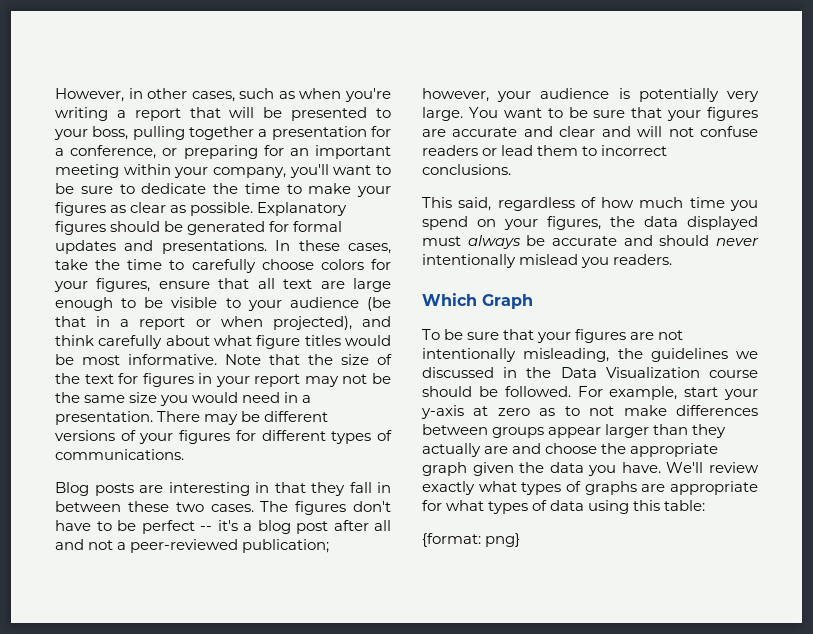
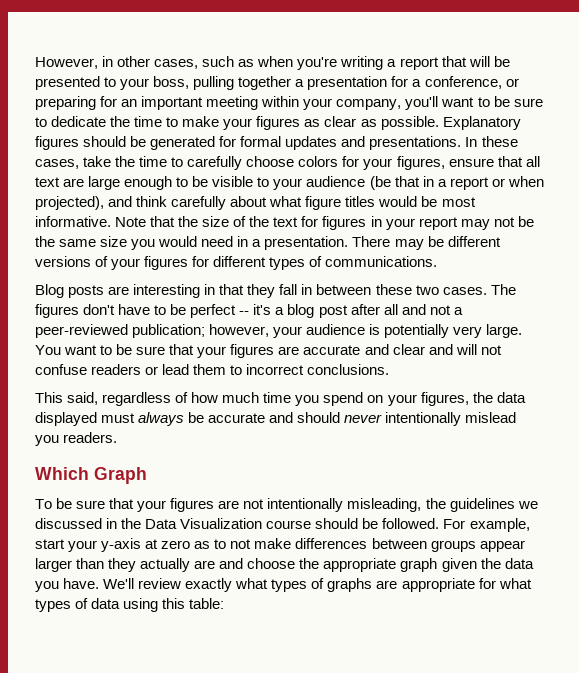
[422,533,521,547] // {format: png} -> (225, 603) none

